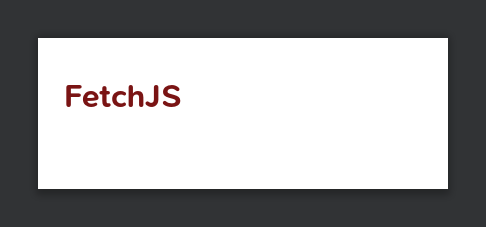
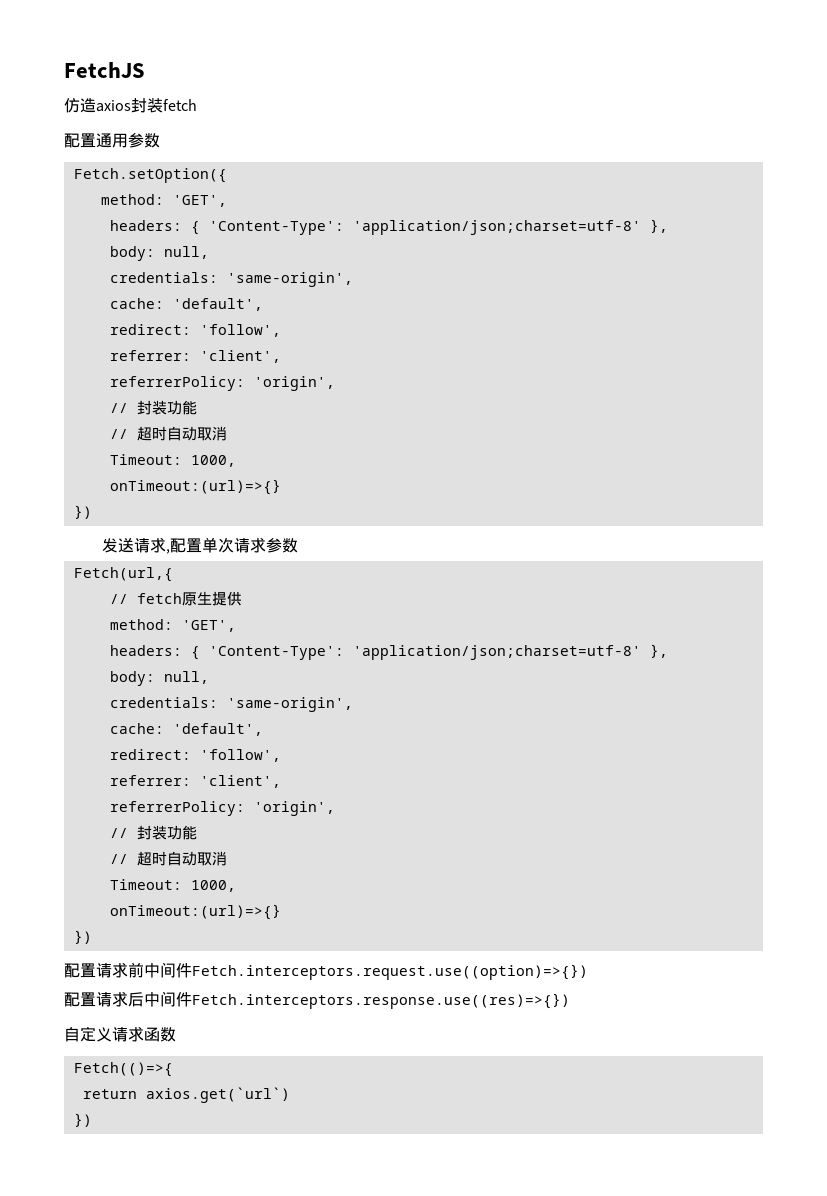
(181, 97) none -> [64,98,197,113] [64,133,160,148] [73,168,227,183] [100,194,227,207] [109,219,668,235] [109,246,209,261] [109,272,353,287] [109,298,263,311] [109,324,281,337] [109,350,281,363] [109,376,335,391] [109,400,197,415] [109,426,227,441] [109,454,236,467] [109,479,281,495] [73,505,92,519] [101,537,298,554] [73,567,173,582] [109,591,242,606] [109,619,236,632] [109,644,668,660] [109,671,209,686] [109,697,353,712] [109,723,263,736] [109,749,281,762] [109,775,281,788] [109,801,335,816] [109,825,197,840] [109,851,227,866] [109,879,236,892] [109,904,281,920] [73,930,92,944] [64,962,588,980] [64,991,570,1009] [64,1026,176,1042] [73,1062,173,1077] [82,1087,290,1103] [73,1113,92,1127] // 仿造axios封装fetch // 配置通用参数 // Fetch.setOption({ // method: 'GET', // headers: { 'Content-Type': 'application/json;charset=utf-8' }, // body: null, // credentials: 'same-origin', // cache: 'default', // redirect: 'follow', // referrer: 'client', // referrerPolicy: 'origin', // // 封装功能 // // 超时自动取消 // Timeout: 1000, // onTimeout:(url)=>{} // }) // 发送请求,配置单次请求参数 // Fetch(url,{ // // fetch原生提供 // method: 'GET', // headers: { 'Content-Type': 'application/json;charset=utf-8' }, // body: null, // credentials: 'same-origin', // cache: 'default', // redirect: 'follow', // referrer: 'client', // referrerPolicy: 'origin', // // 封装功能 // // 超时自动取消 // Timeout: 1000, // onTimeout:(url)=>{} // }) // 配置请求前中间件Fetch.interceptors.request.use((option)=>{}) // 配置请求后中间件Fetch.interceptors.response.use((res)=>{}) // 自定义请求函数 // Fetch(()=>{ // return axios.get(`url`) // })

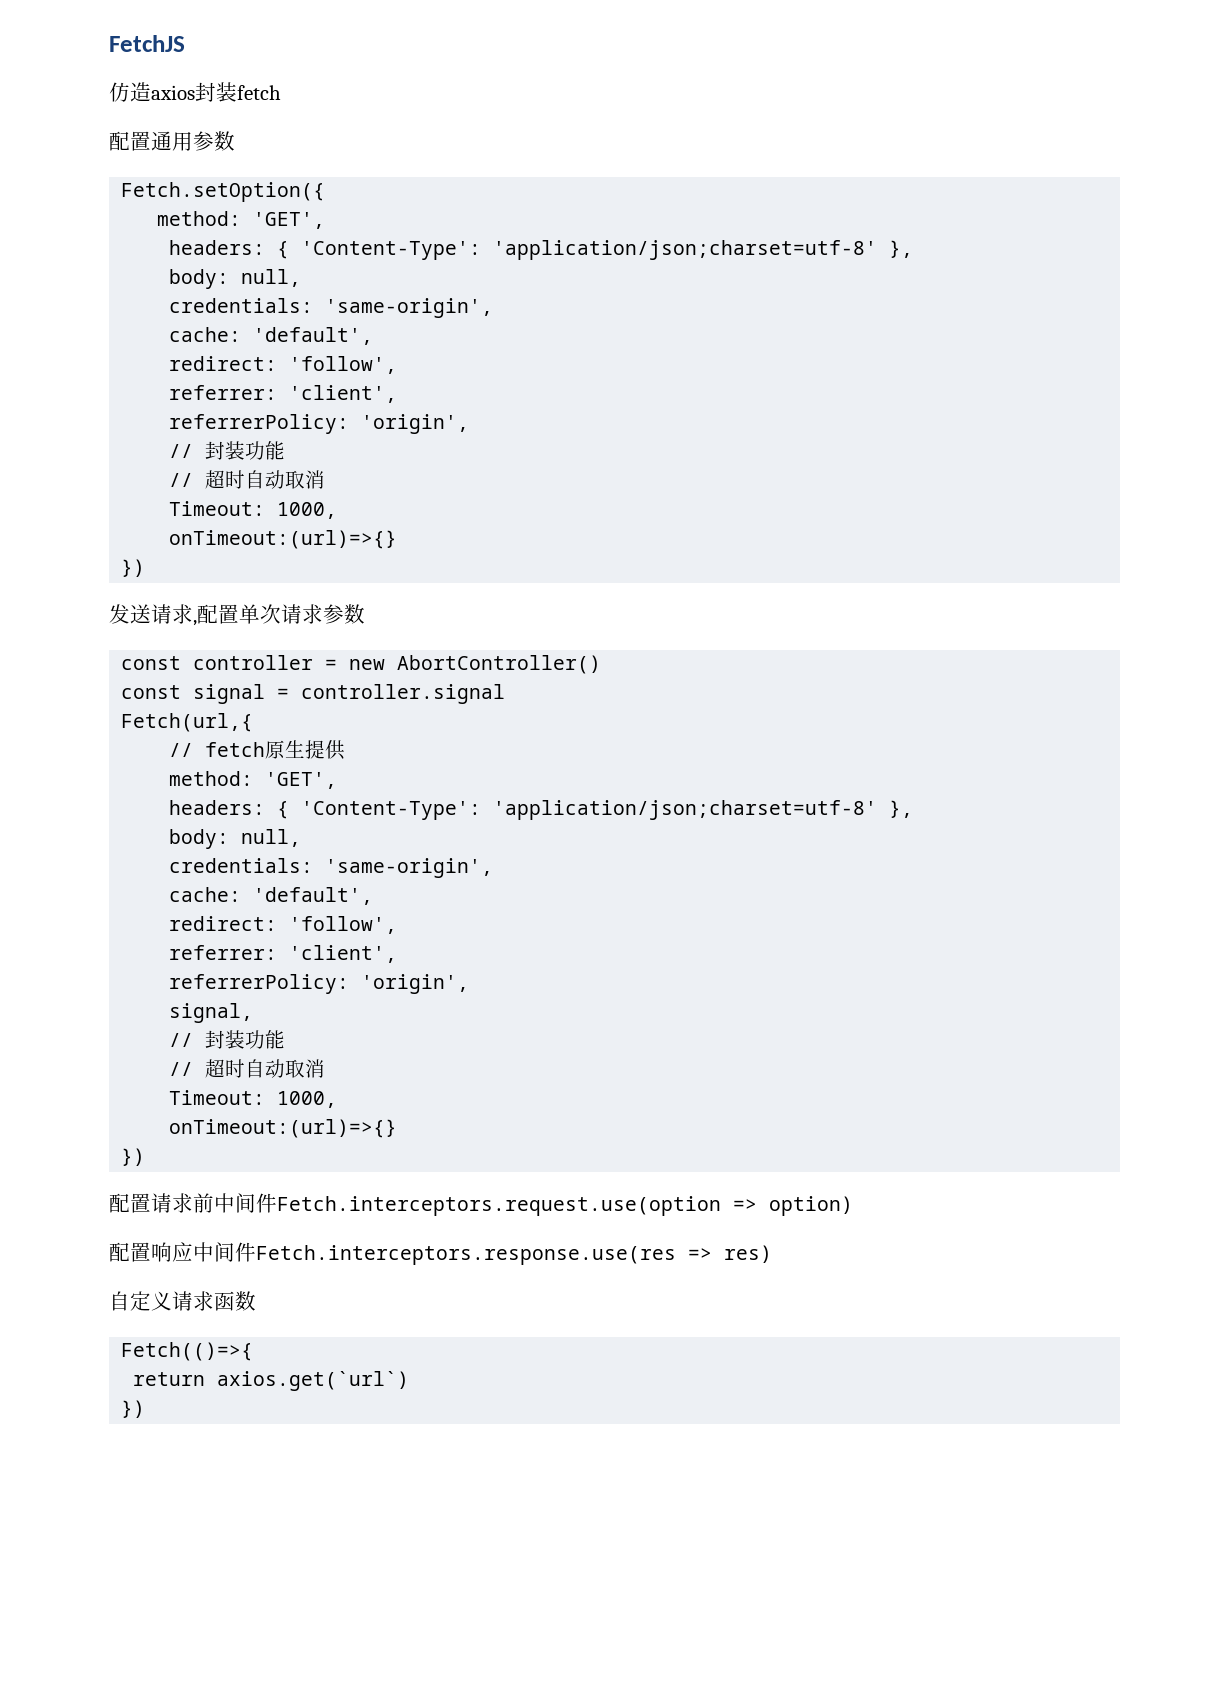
(298, 545) none -> [121,655,602,674] [121,684,506,704] // const controller = new AbortController() // const signal = controller.signal
(335, 808) none -> [169,1003,254,1023] // signal,
[192,964,588,980] [64,991,570,1009] Fetch.interceptors.request.use((option)=>{}) // 配置请求后中间件Fetch.interceptors.response.use((res)=>{}) -> [277,1196,853,1216] [109,1242,772,1265] Fetch.interceptors.request.use(option => option) // 配置响应中间件Fetch.interceptors.response.use(res => res)

